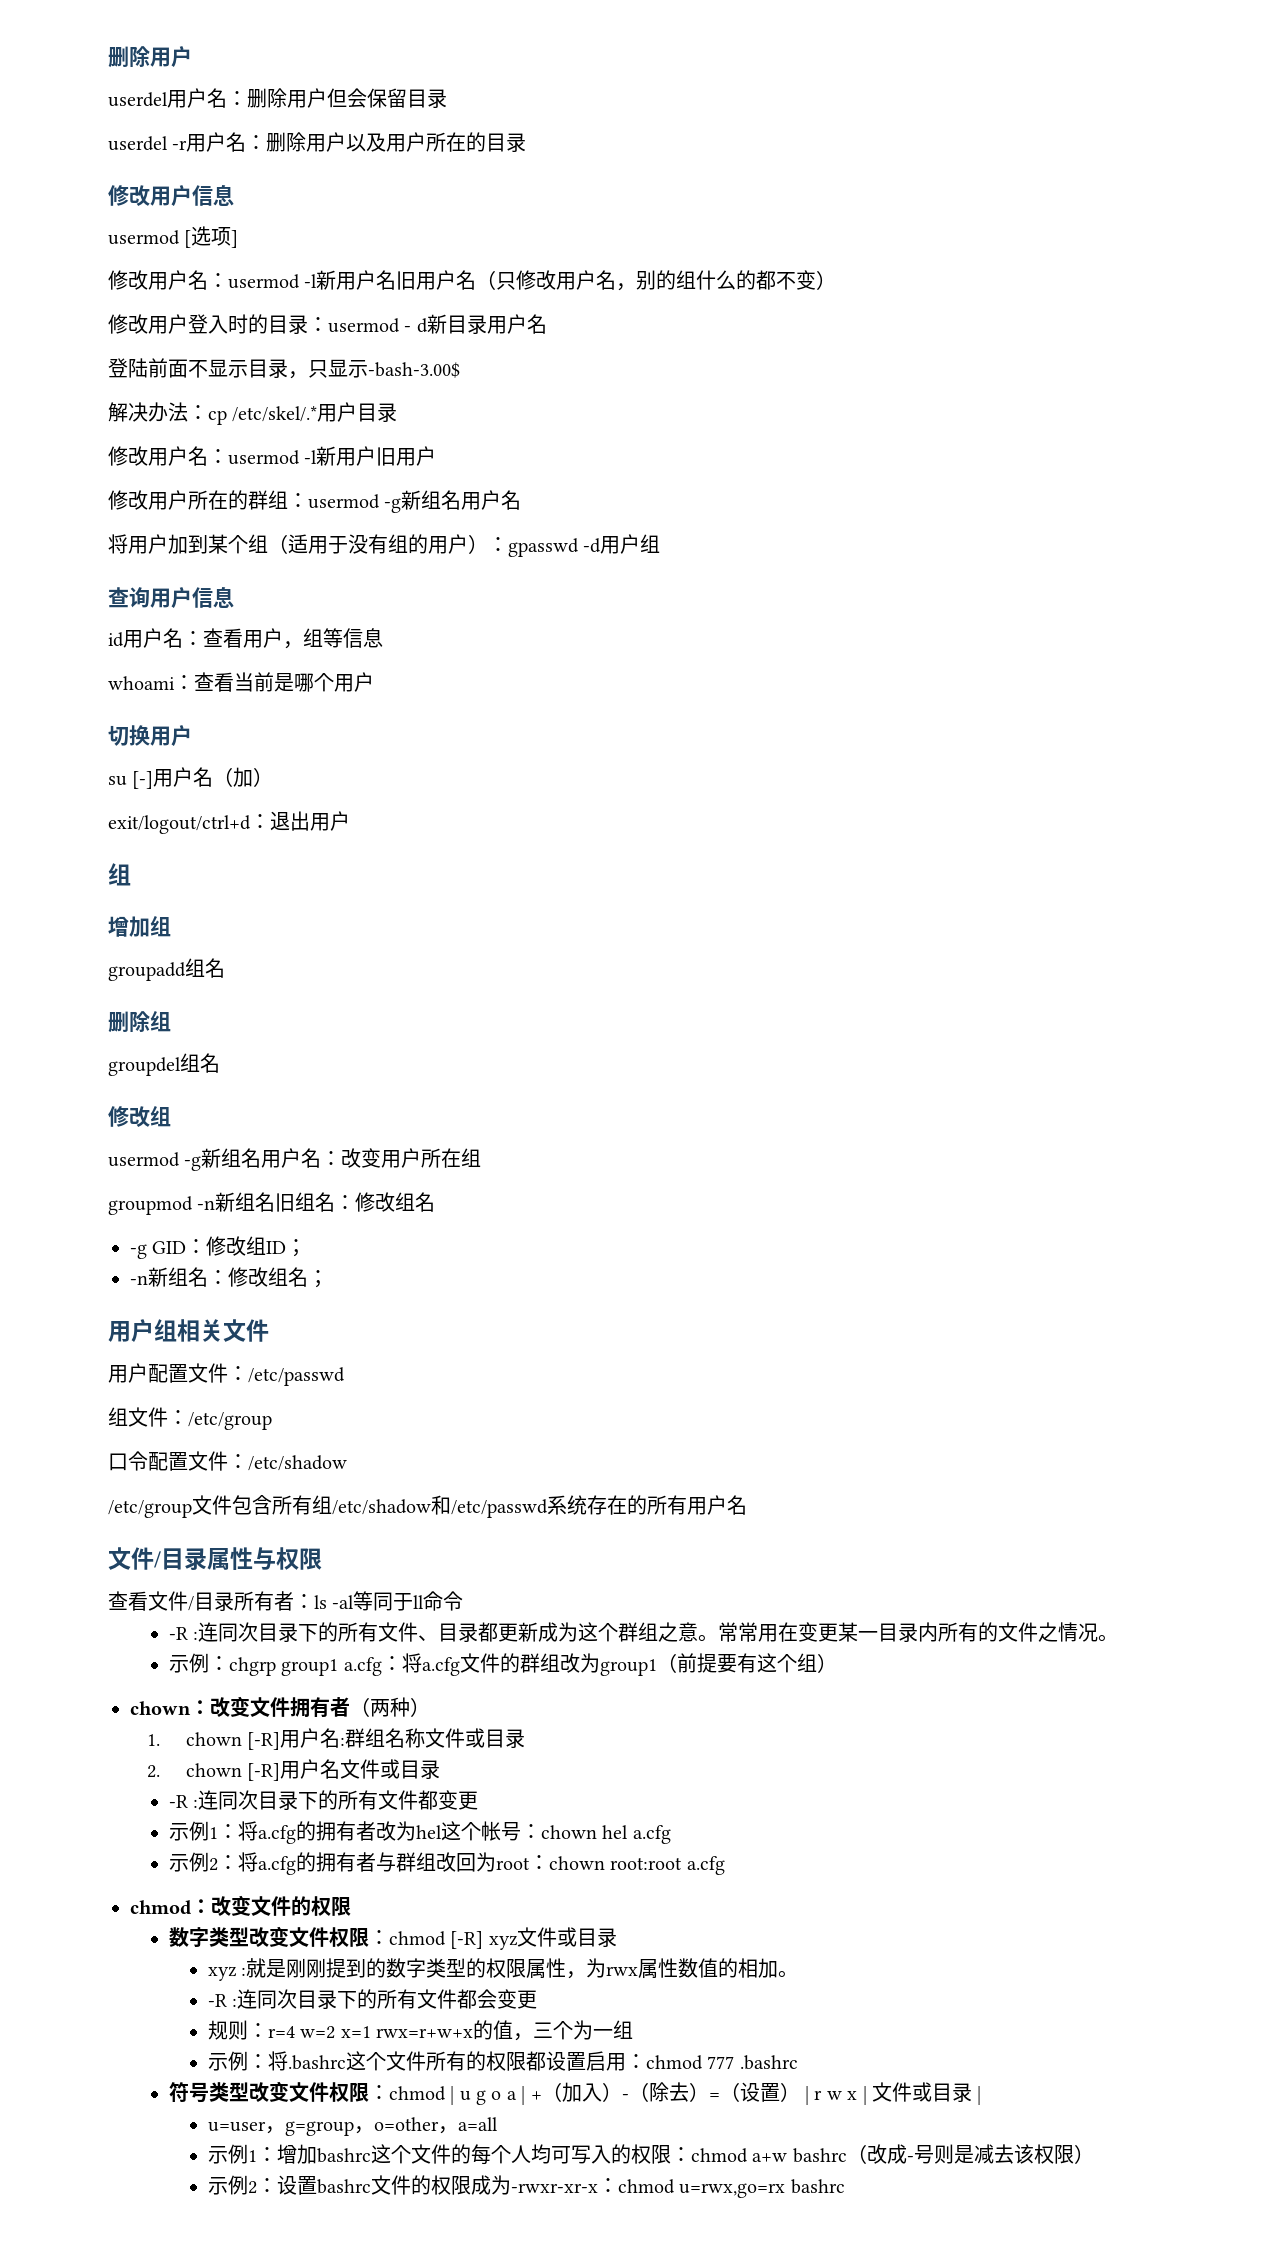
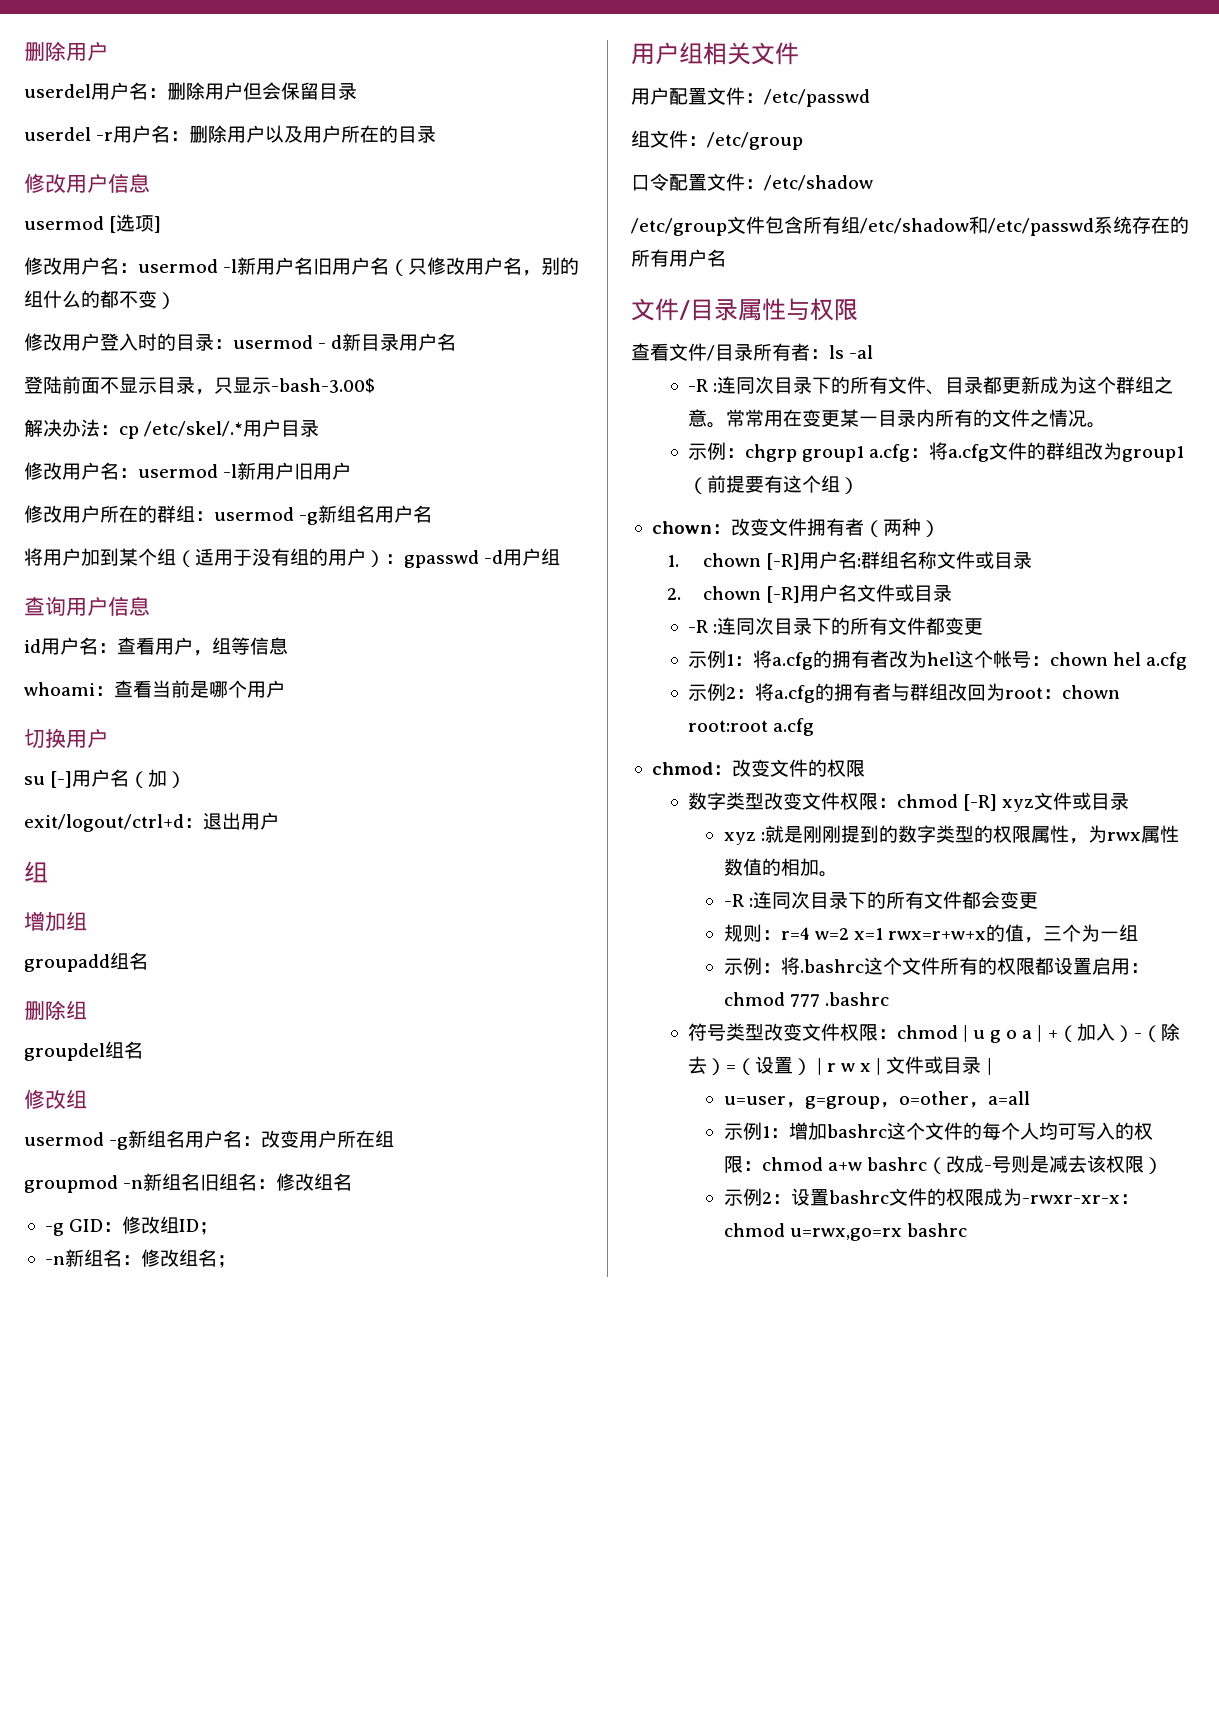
[353,1591,464,1611] 等同于ll命令 -> (874, 352) none

